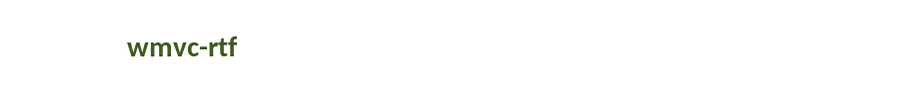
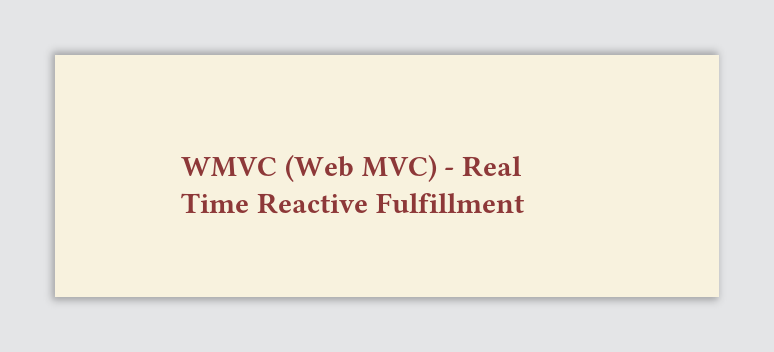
[126,36,239,57] wmvc-rtf -> [181,154,523,182] [181,193,524,214] WMVC (Web MVC) - Real Time Reactive Fulfillment

